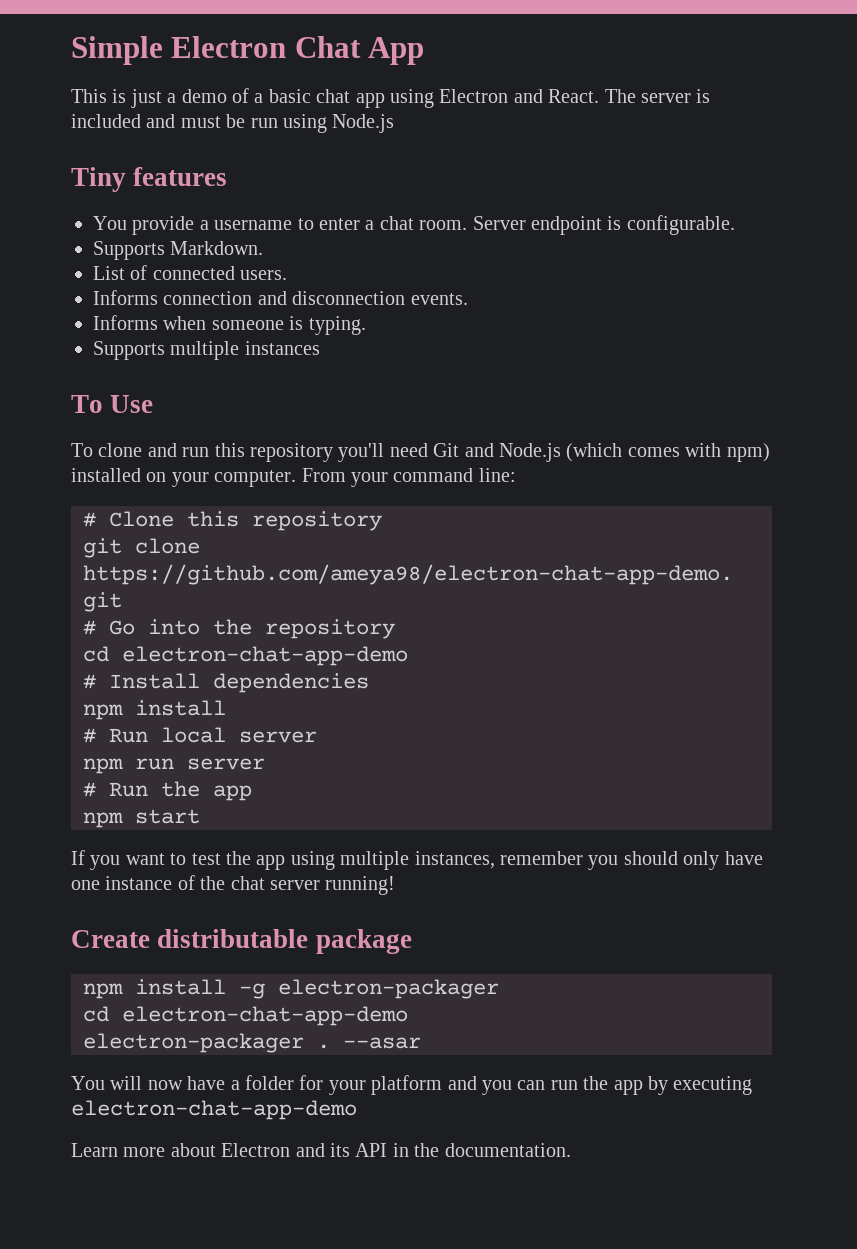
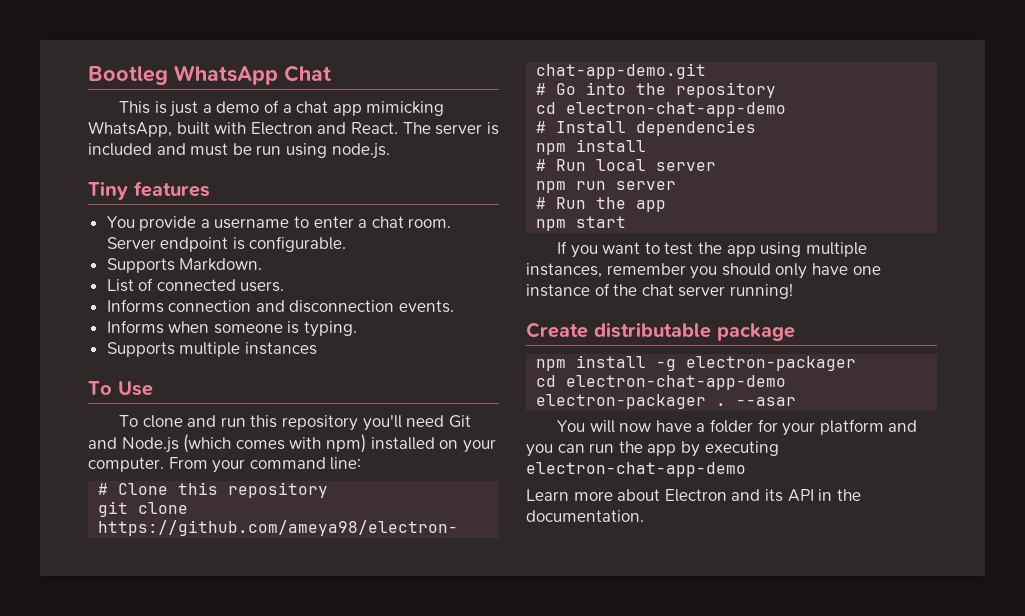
[71,36,287,65] Simple Electron -> [88,65,278,85] Bootleg WhatsApp
[368,37,425,65] App -> (331, 73) none
[268,89,311,103] basic -> (292, 108) none
[390,89,434,108] using -> [366,101,445,116] [88,121,247,137] mimicking WhatsApp, built with
[332,114,395,133] Node.js -> [331,143,390,159] node.js.

